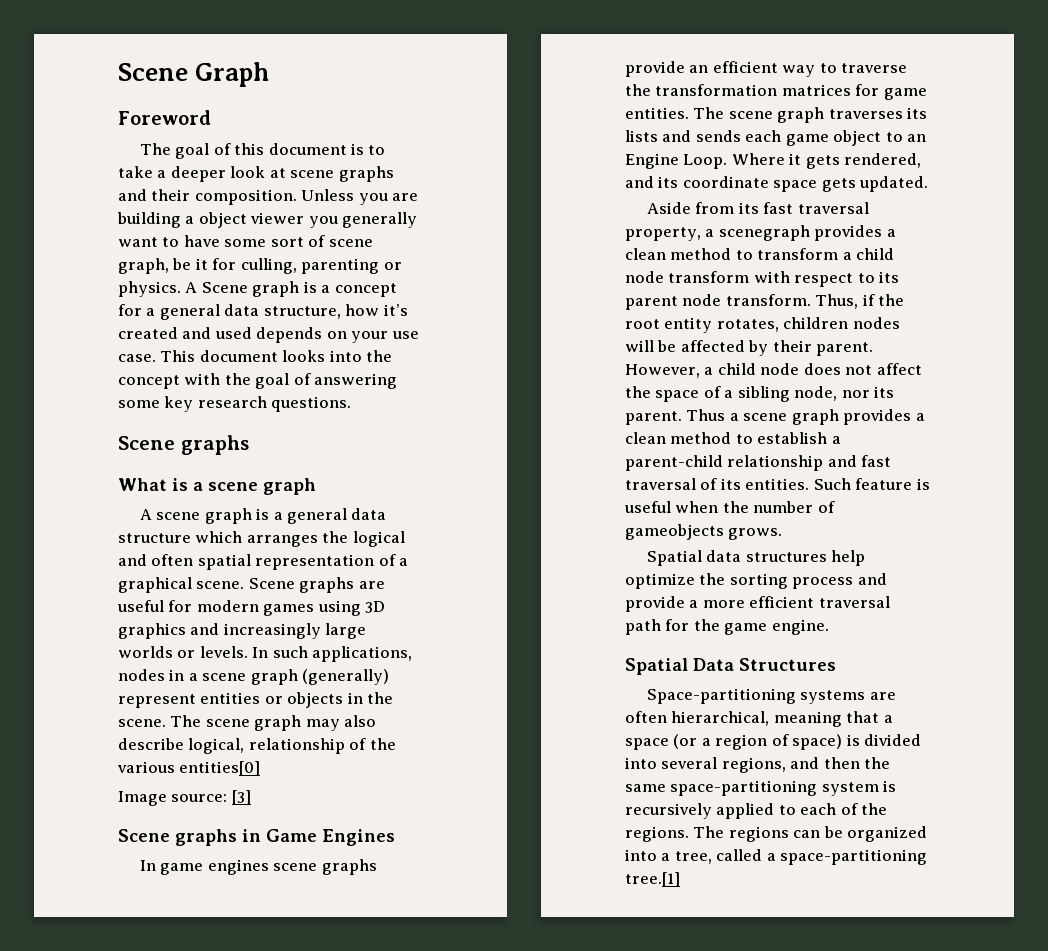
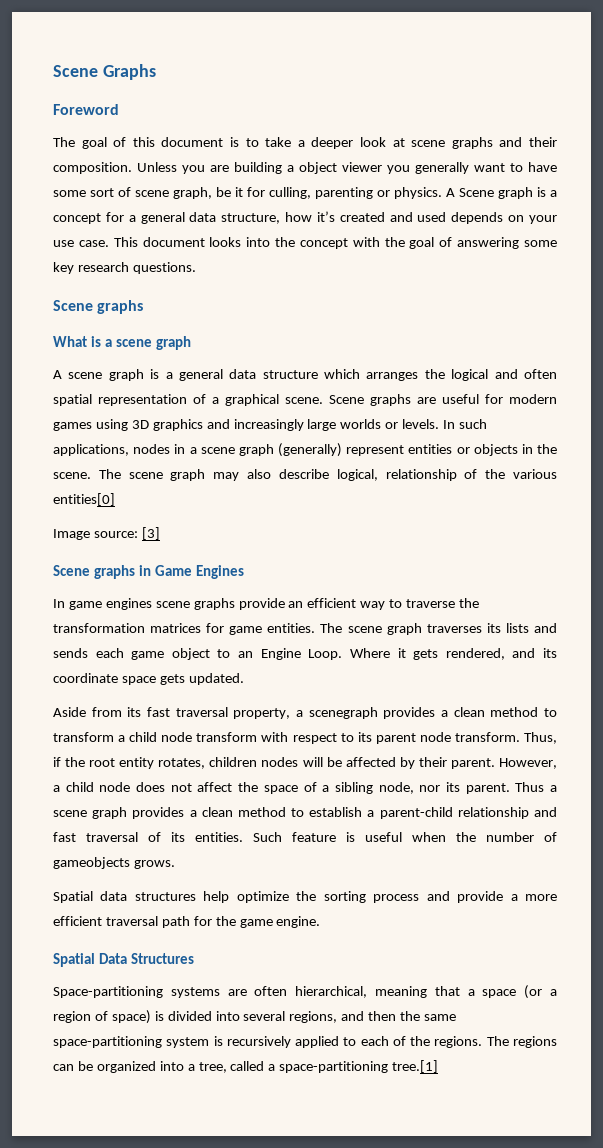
[118,62,270,87] Scene Graph -> [53,64,156,80] Scene Graphs

